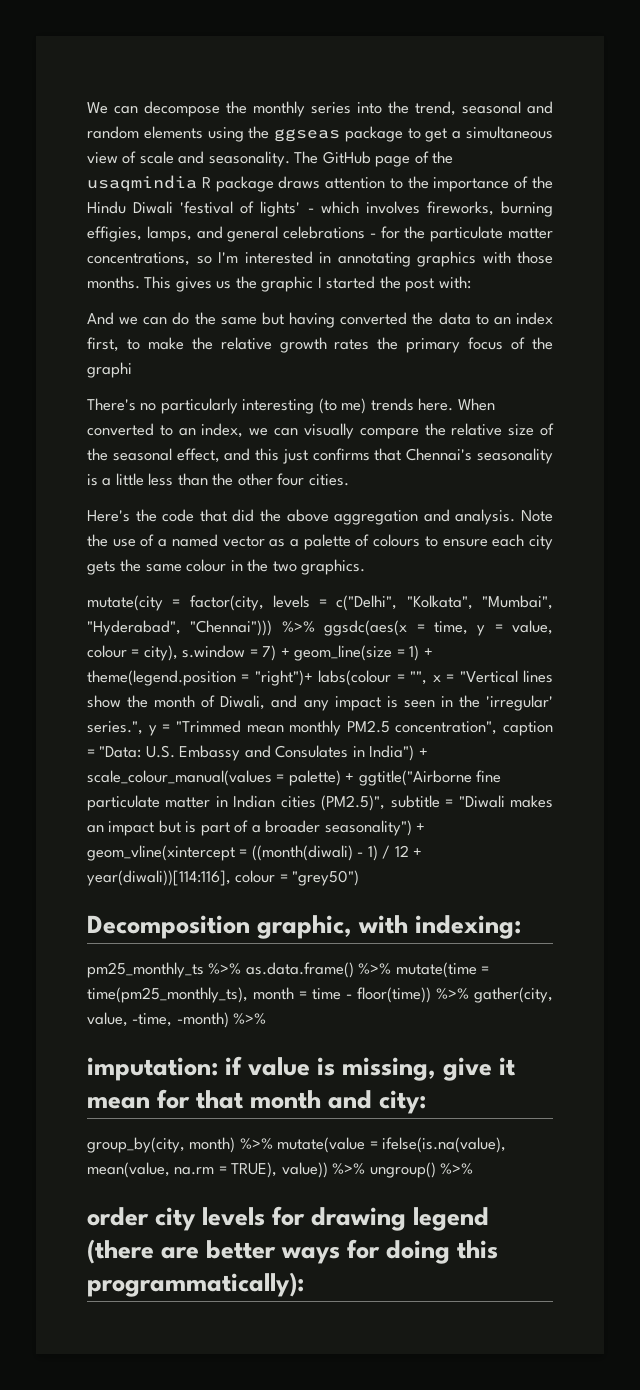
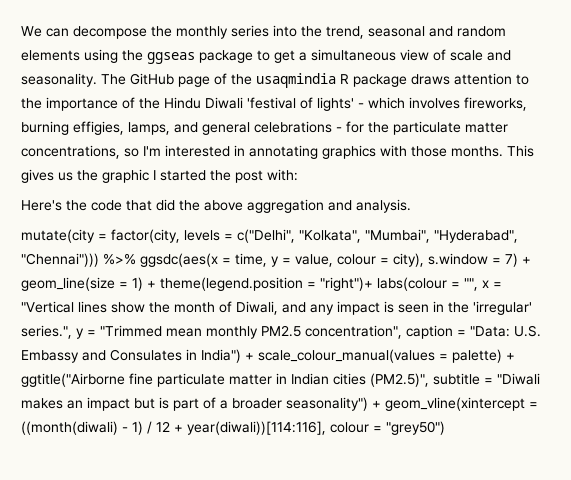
[87,312,553,328] [87,337,554,353] [87,362,132,378] [87,398,495,414] [87,423,554,439] [87,448,553,464] [87,473,349,486] // And we can do the same but having converted the data to an index first, to make the relative growth rates the primary focus of the graphi // There's no particularly interesting (to me) trends here. When converted to an index, we can visually compare the relative size of the seasonal effect, and this just confirms that Chennai's seasonality is a little less than the other four cities. -> (298, 175) none
[521,510,553,522] [87,534,553,550] [87,559,366,575] Note the use of a named vector as a palette of colours to ensure each city gets the same colour in the two graphics. -> (411, 206) none
[87,915,522,939] [87,962,490,978] [87,987,553,1003] [87,1012,267,1028] [87,1056,517,1081] [87,1089,427,1114] [87,1137,507,1153] [87,1162,474,1178] [87,1206,490,1231] [87,1239,499,1264] [87,1272,304,1297] // Decomposition graphic, with indexing: // pm25_monthly_ts %>% as.data.frame() %>% mutate(time = time(pm25_monthly_ts), month = time - floor(time)) %>% gather(city, value, -time, -month) %>% // imputation: if value is missing, give it mean for that month and city: // group_by(city, month) %>% mutate(value = ifelse(is.na(value), mean(value, na.rm = TRUE), value)) %>% ungroup() %>% // order city levels for drawing legend (there are better ways for doing this programmatically): -> (445, 428) none

